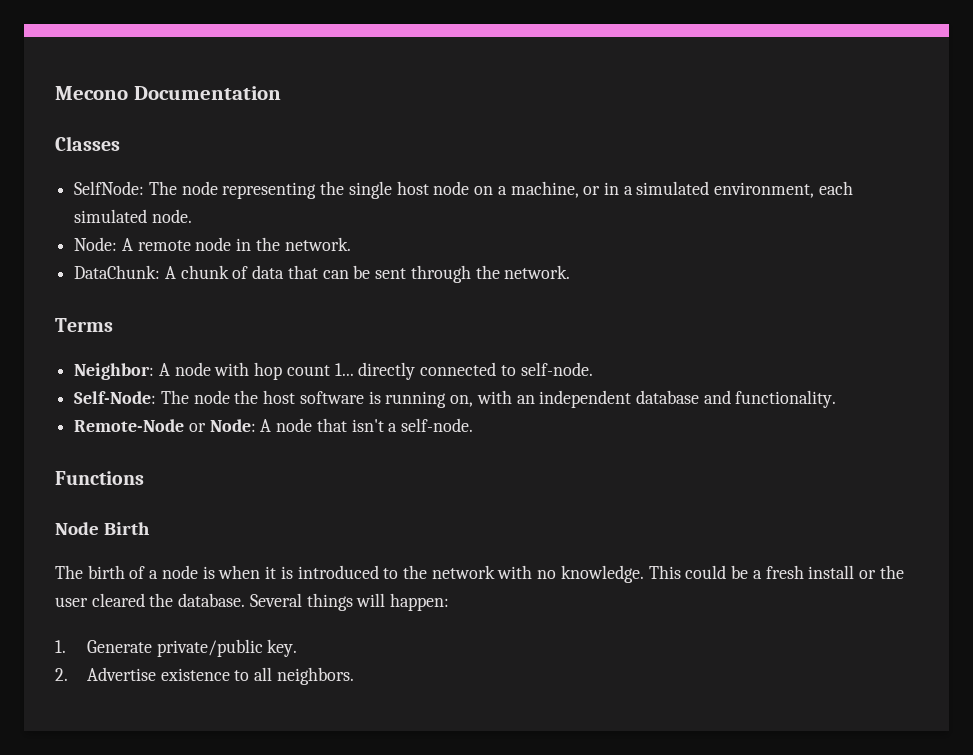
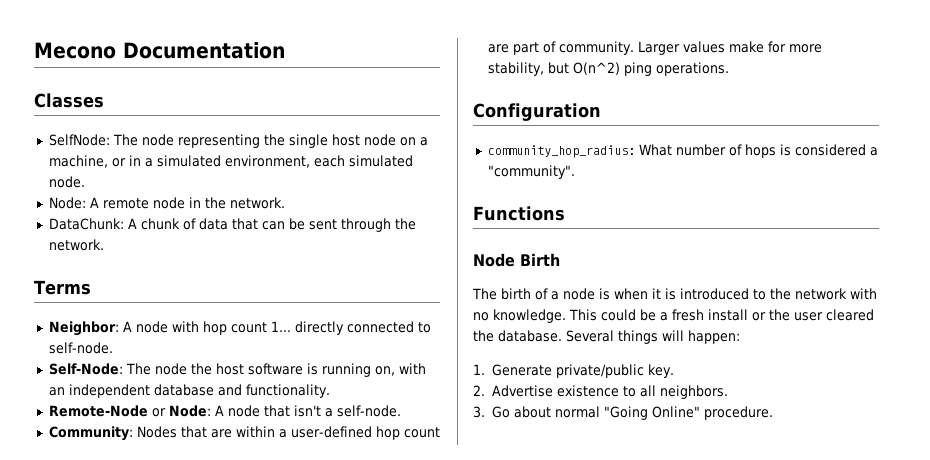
(474, 425) none -> [48,426,440,441] [487,41,822,55] [487,62,729,76] [473,103,601,121] [487,144,878,158] [487,165,575,179] // Community: Nodes that are within a user-defined hop count are part of community. Larger values make for more stability, but O(n^2) ping operations. // Configuration // community_hop_radius: What number of hops is considered a "community".
(354, 676) none -> [473,406,773,420] // 3. Go about normal "Going Online" procedure.

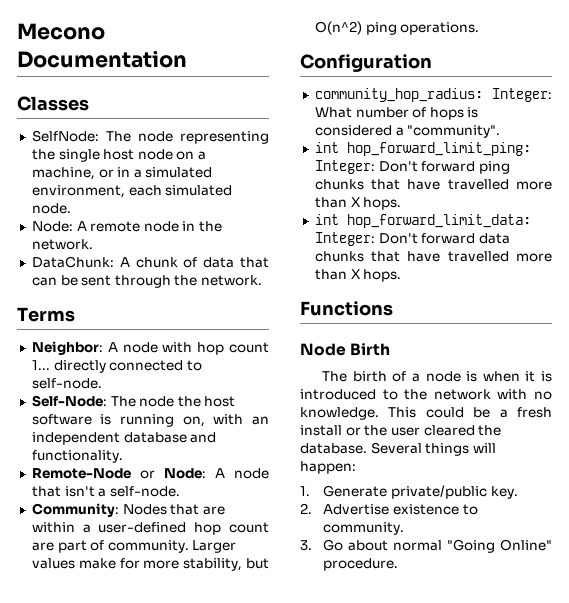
(635, 151) none -> [492,88,552,102] Integer:
(575, 172) none -> [314,142,531,156] [314,160,510,174] [314,179,552,190] [314,197,402,210] [314,214,531,228] [314,232,510,246] [314,251,552,262] [314,269,402,282] // int hop_forward_limit_ping: Integer: Don't forward ping chunks that have travelled more than X hops. // int hop_forward_limit_data: Integer: Don't forward data chunks that have travelled more than X hops.
[639,385,728,399] all neighbors. -> [323,522,405,535] community.

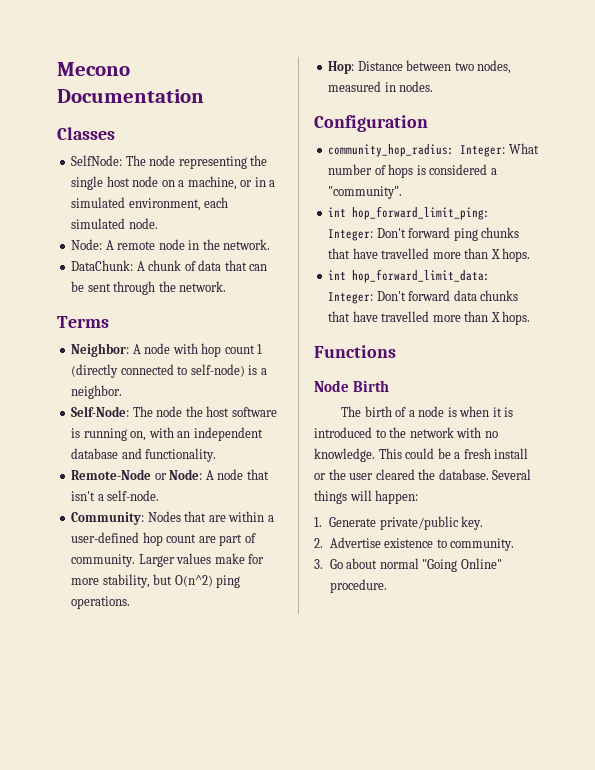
[31,360,202,373] [31,378,102,389] 1... directly connected to self-node. -> [257,344,263,354] [71,364,267,378] [71,385,123,399] 1 (directly connected to self-node) is a neighbor.
(480, 28) none -> [328,60,512,74] [328,81,434,92] // Hop: Distance between two nodes, measured in nodes.

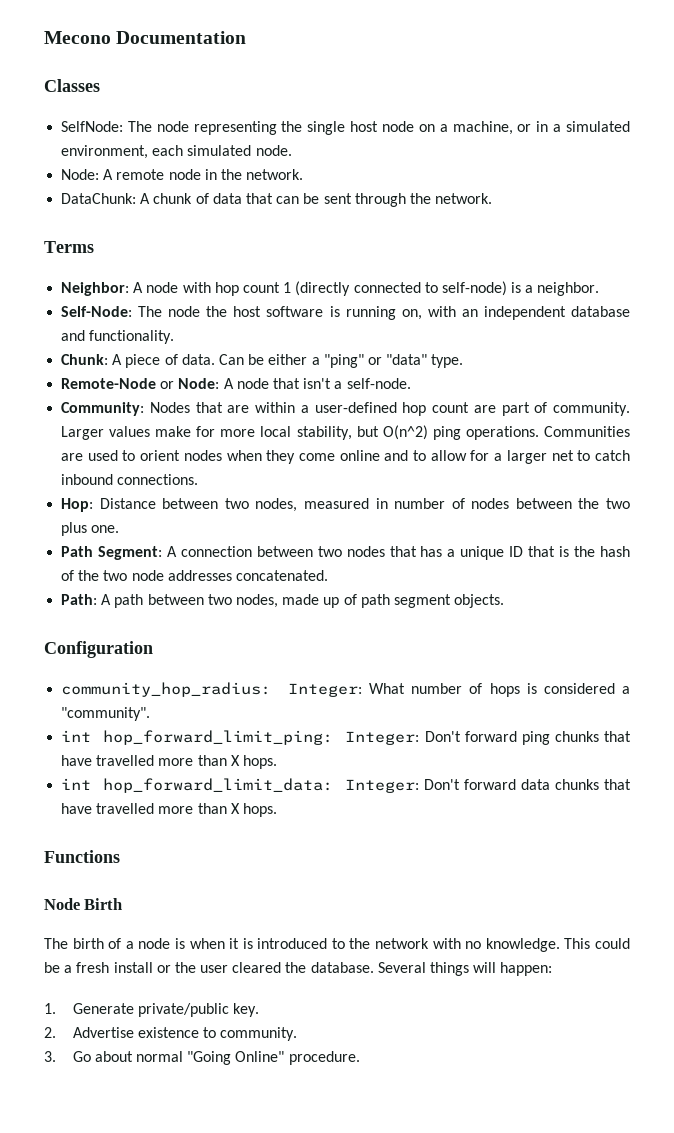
(217, 455) none -> [61,354,464,368] // Chunk: A piece of data. Can be either a "ping" or "data" type.
(100, 581) none -> [260,426,292,437] local
(131, 602) none -> [543,426,630,437] [61,450,630,464] [61,474,199,485] Communities are used to orient nodes when they come online and to allow for a larger net to catch inbound connections.
[399,81,434,92] nodes. -> [394,498,630,509] [61,522,120,536] [61,546,630,560] [61,570,328,581] [61,594,505,608] number of nodes between the two plus one. // Path Segment: A connection between two nodes that has a unique ID that is the hash of the two node addresses concatenated. // Path: A path between two nodes, made up of path segment objects.

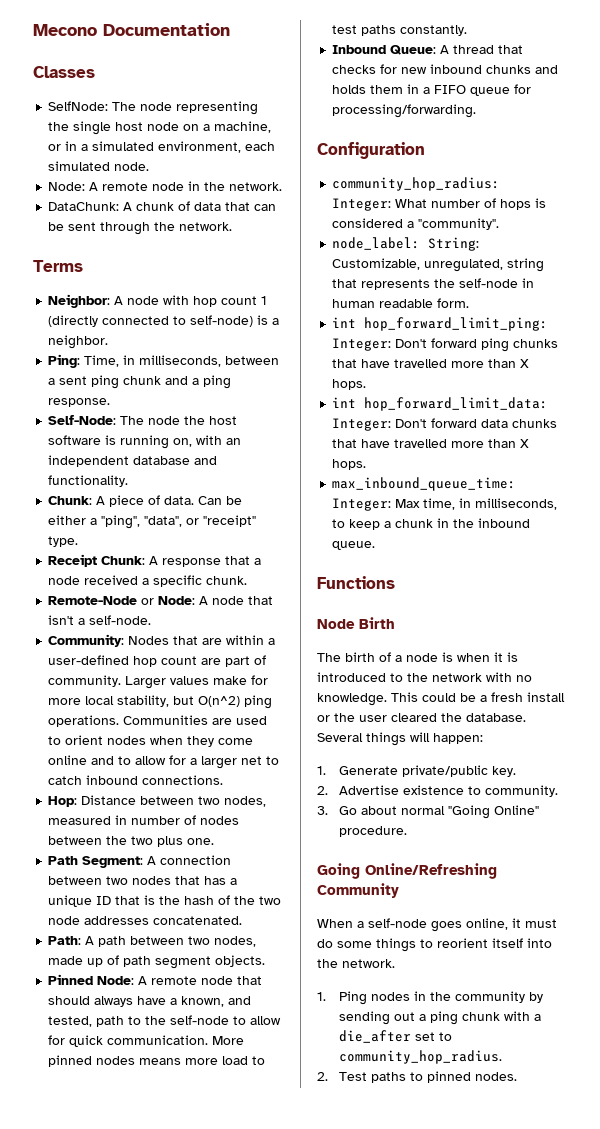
(600, 289) none -> [48,354,280,368] [48,375,232,389] [48,398,111,407] // Ping: Time, in milliseconds, between a sent ping chunk and a ping response.
[323,354,464,368] "ping" or "data" type. -> [101,515,257,529] [48,536,79,547] [48,554,262,567] [48,575,248,587] "ping", "data", or "receipt" type. // Receipt Chunk: A response that a node received a specific chunk.
(505, 601) none -> [48,974,263,985] [48,996,252,1007] [48,1015,282,1027] [48,1035,245,1047] [48,1055,266,1067] [332,25,468,36] [332,45,524,55] [332,64,559,74] [332,84,532,96] [332,104,477,118] // Pinned Node: A remote node that should always have a known, and tested, path to the self-node to allow for quick communication. More pinned nodes means more load to test paths constantly. // Inbound Queue: A thread that checks for new inbound chunks and holds them in a FIFO queue for processing/forwarding.
(151, 714) none -> [332,237,480,251] [332,258,545,272] [332,278,535,290] [332,298,470,308] // node_label: String: Customizable, unregulated, string that represents the self-node in human readable form.
(277, 810) none -> [332,477,517,491] [332,498,558,511] [332,518,531,530] [332,541,376,550] // max_inbound_queue_time: Integer: Max time, in milliseconds, to keep a chunk in the inbound queue.
(360, 1058) none -> [317,863,497,879] [317,883,399,898] [317,918,557,932] [317,938,552,952] [317,959,395,968] [317,991,543,1005] [338,1011,541,1025] [338,1030,452,1043] [338,1050,502,1064] [317,1071,517,1083] // Going Online/Refreshing Community // When a self-node goes online, it must do some things to reorient itself into the network. // 1. Ping nodes in the community by sending out a ping chunk with a die_after set to community_hop_radius. // 2. Test paths to pinned nodes.

